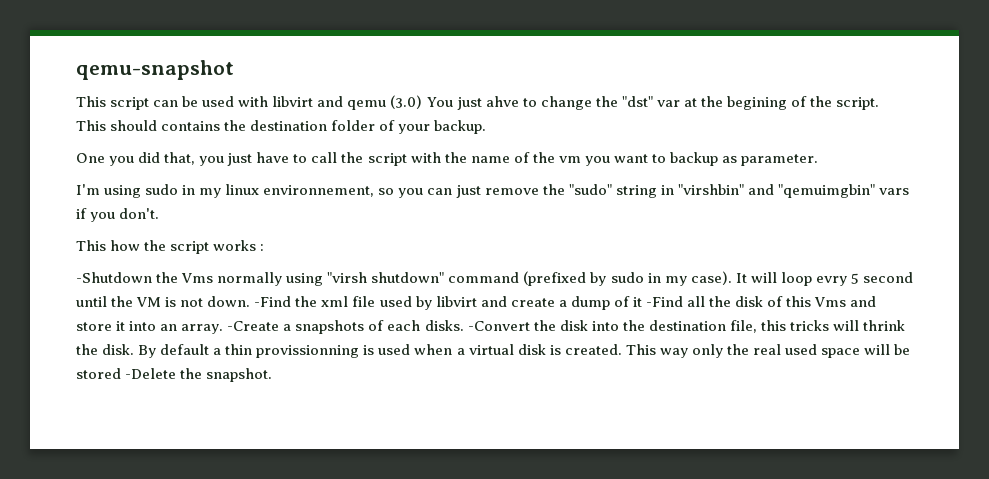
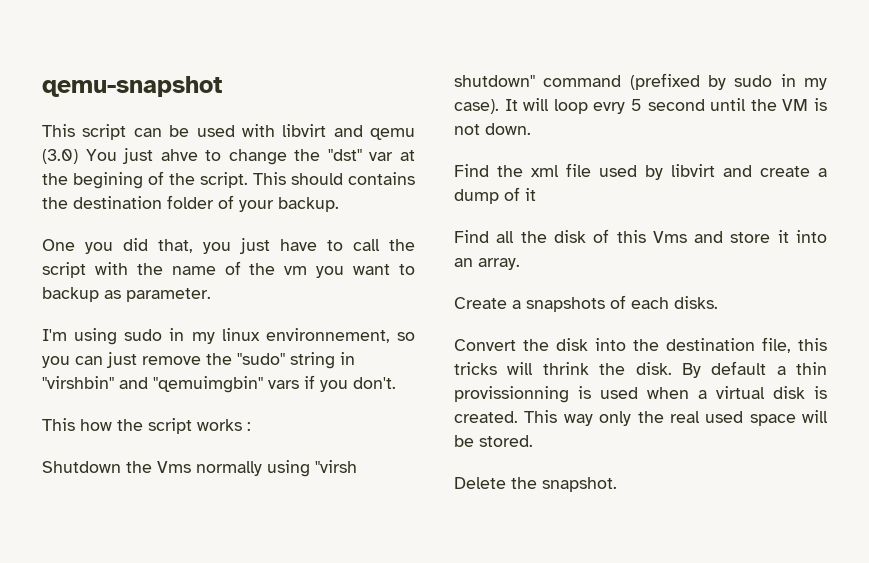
[76,272,152,283] -Shutdown -> [42,461,121,473] Shutdown
[254,296,292,307] -Find -> [454,164,489,177] // Find
[645,296,683,307] -Find -> [454,230,489,243] // Find
[227,321,280,331] -Create -> [454,297,507,309] // Create
[467,321,530,331] -Convert -> [454,339,516,351] // Convert
[76,368,177,379] stored -Delete -> [479,435,533,447] [454,477,506,489] stored. // Delete

